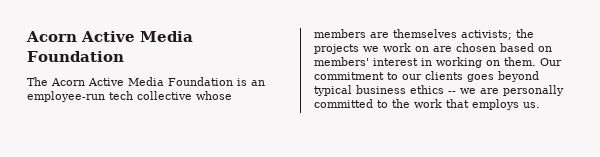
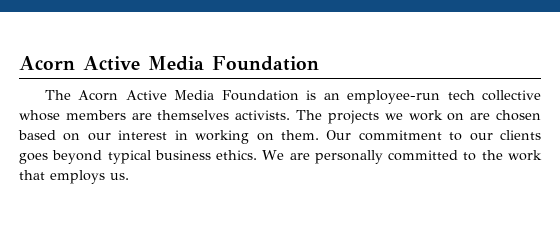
[461,29,534,40] activists; the -> [235,110,323,120] activists. The
[314,57,369,66] members' -> [87,133,111,141] our
[410,85,476,94] ethics -- we -> [216,150,285,160] ethics. We

